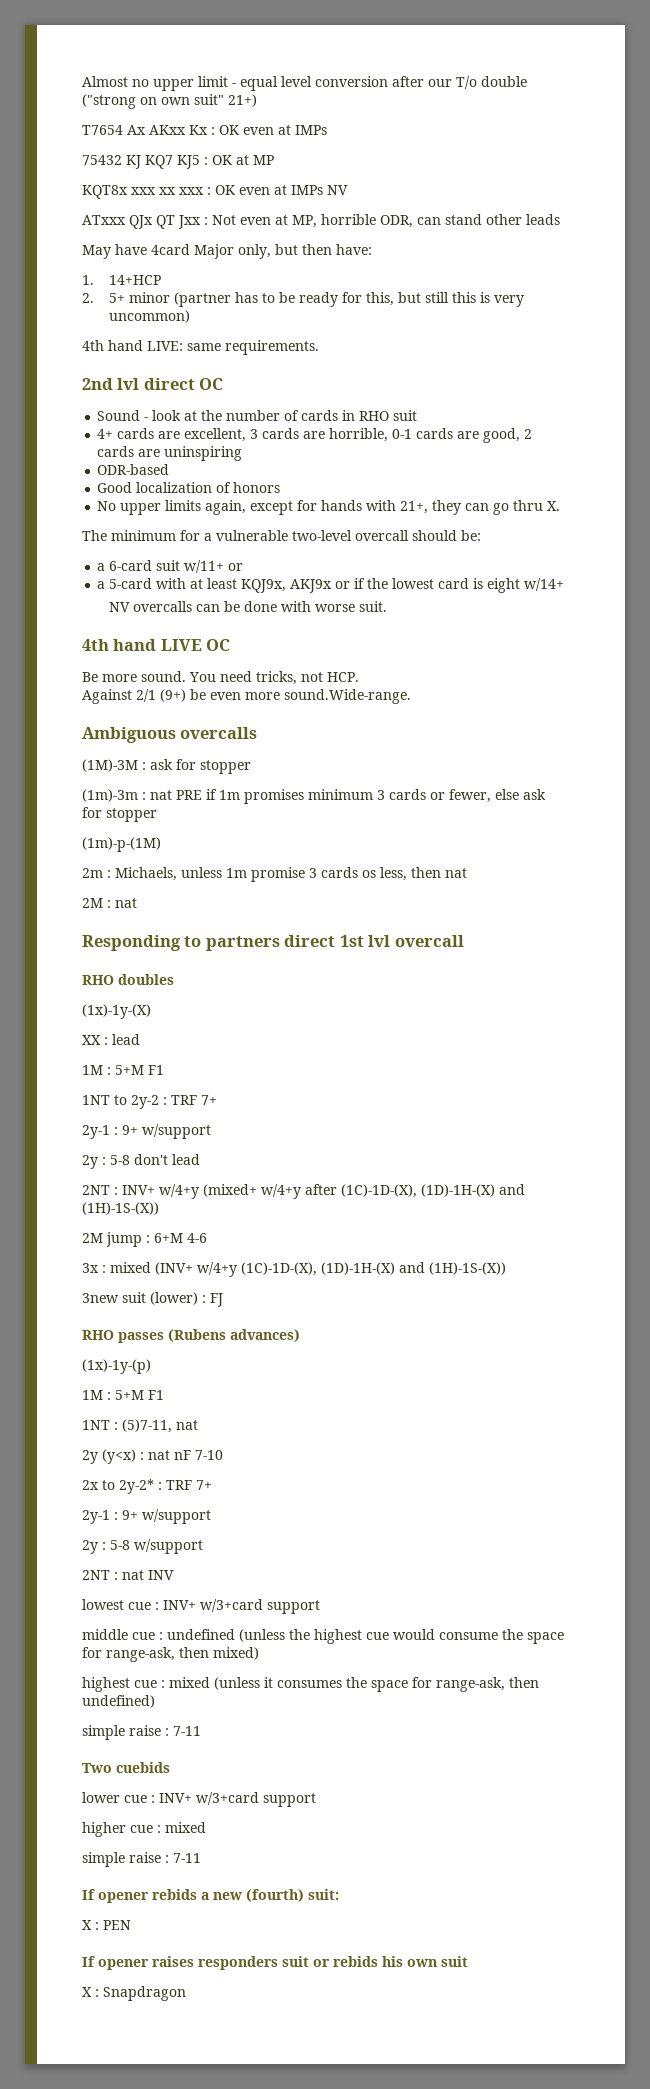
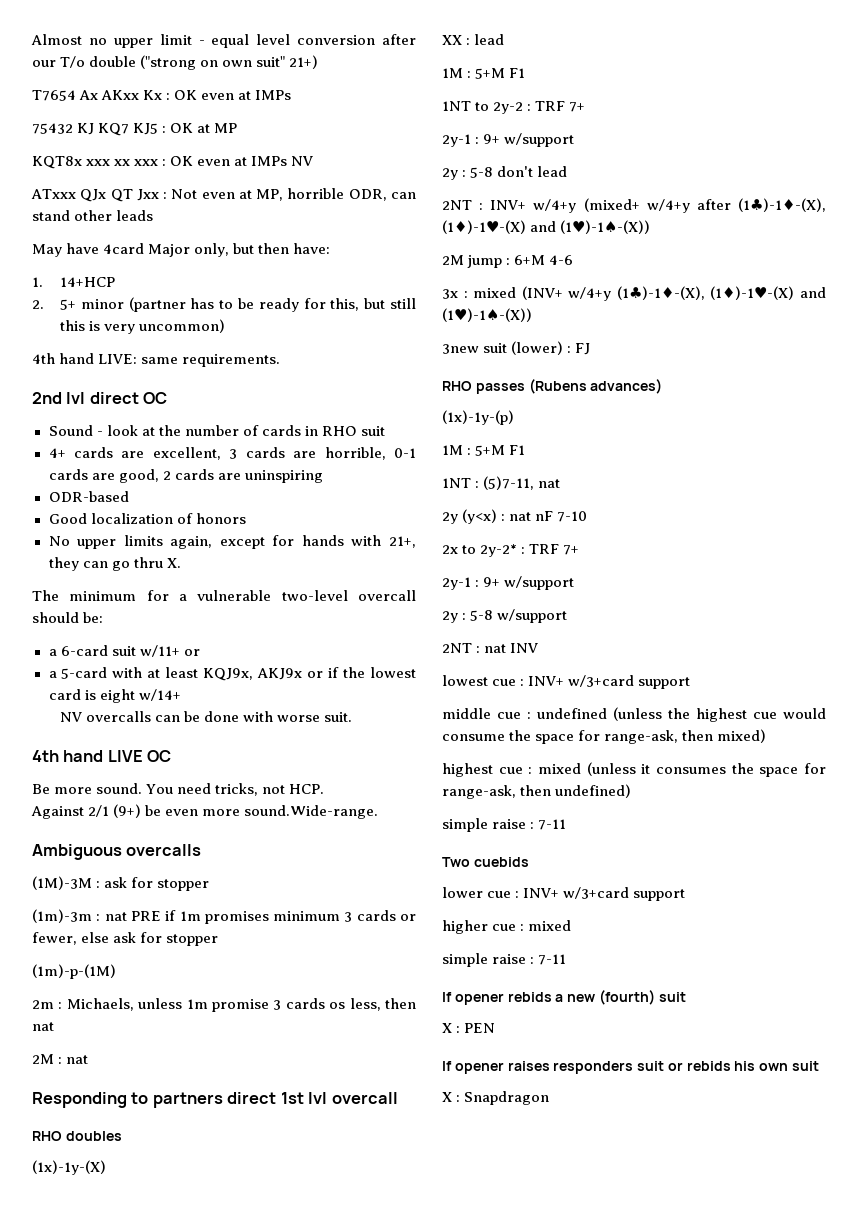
[341,1184,525,1198] [82,1202,159,1215] (1C)-1D-(X), (1D)-1H-(X) and (1H)-1S-(X)) -> [738,198,826,212] [442,220,651,234] (1♣)-1♦-(X), (1♦)-1♥-(X) and (1♥)-1♠-(X))
[241,1262,506,1276] (1C)-1D-(X), (1D)-1H-(X) and (1H)-1S-(X)) -> [616,286,826,300] [442,308,532,322] (1♣)-1♦-(X), (1♦)-1♥-(X) and (1♥)-1♠-(X))
[308,1889,339,1900] suit: -> [658,992,686,1002] suit

